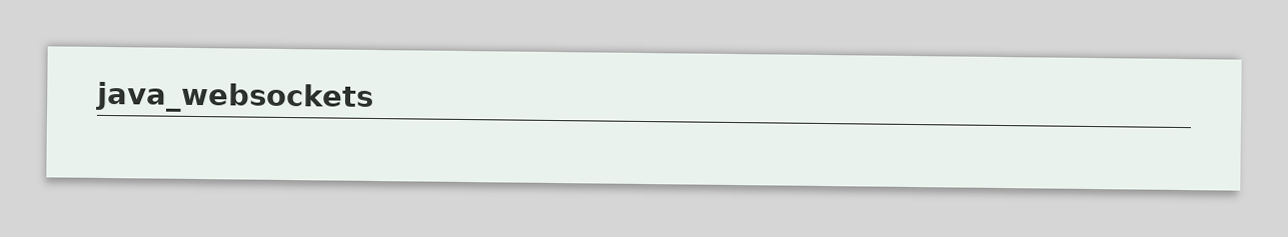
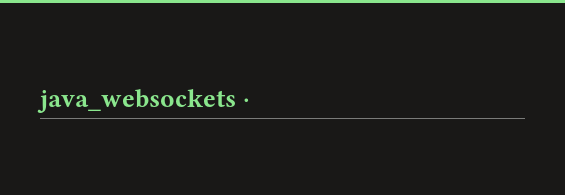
(374, 97) none -> [243,98,251,107] ·

